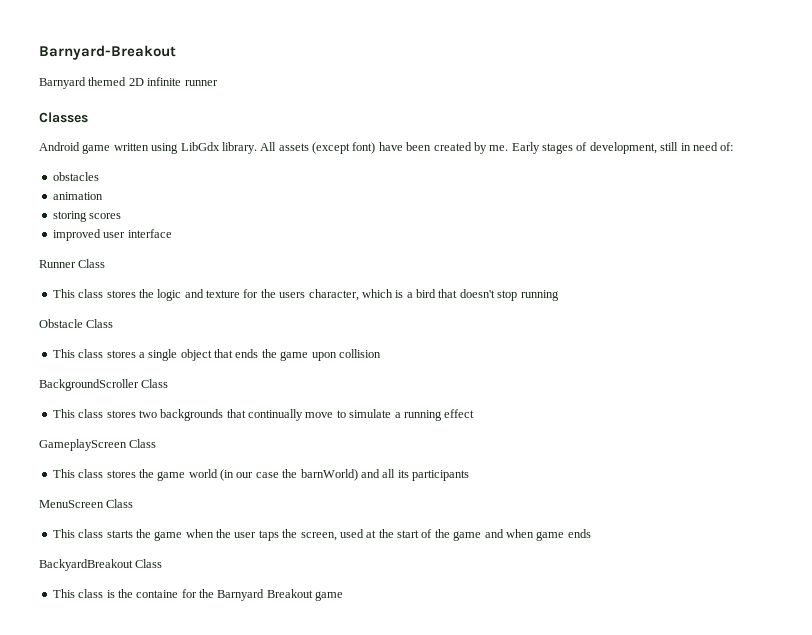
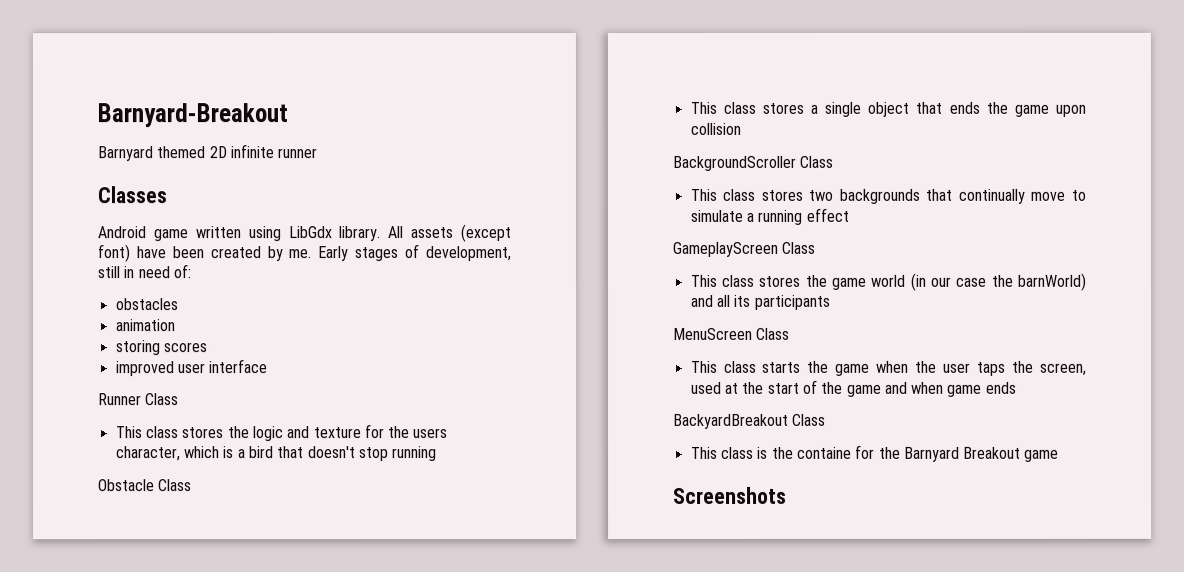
(344, 596) none -> [673,486,787,504] // Screenshots

